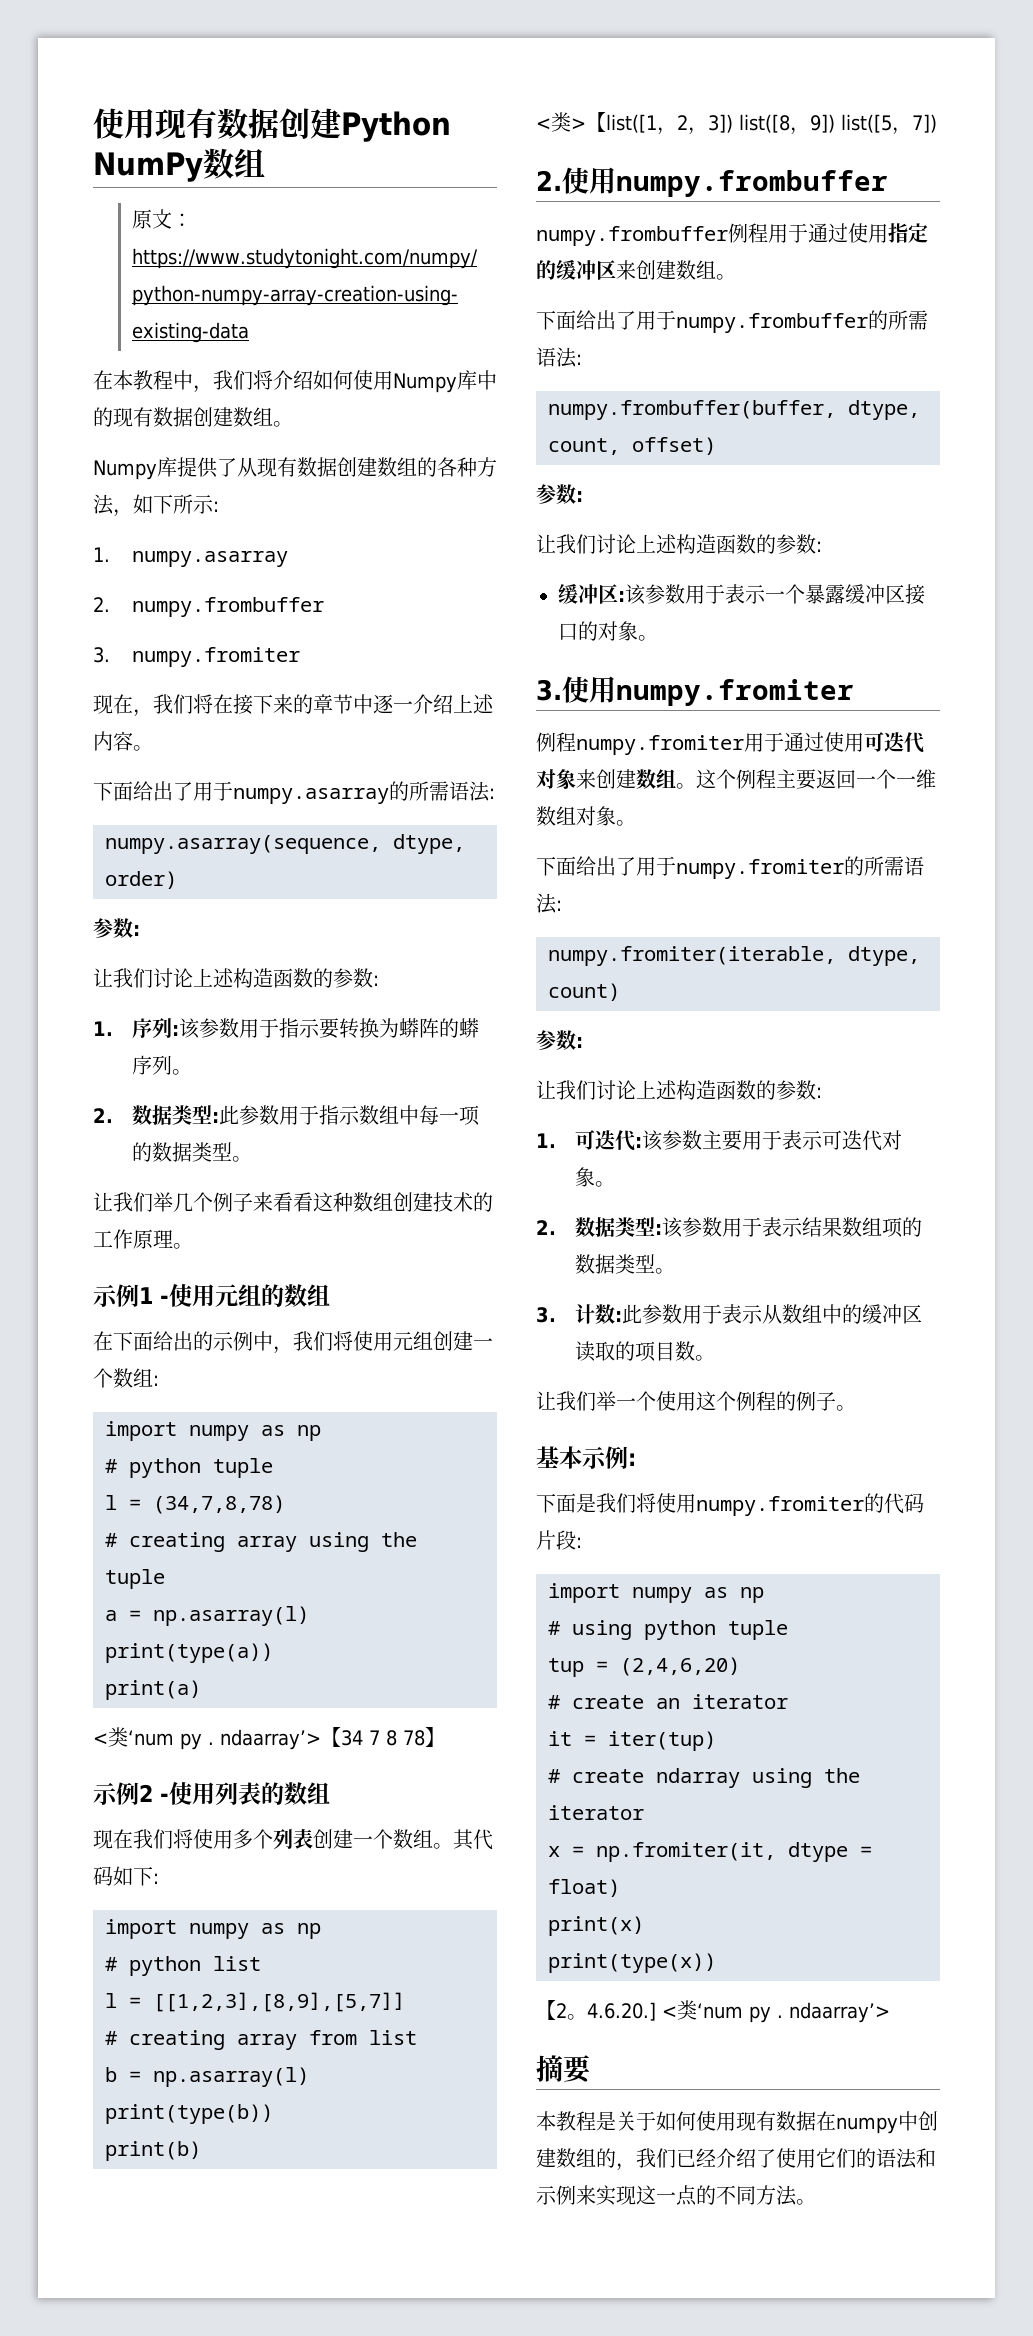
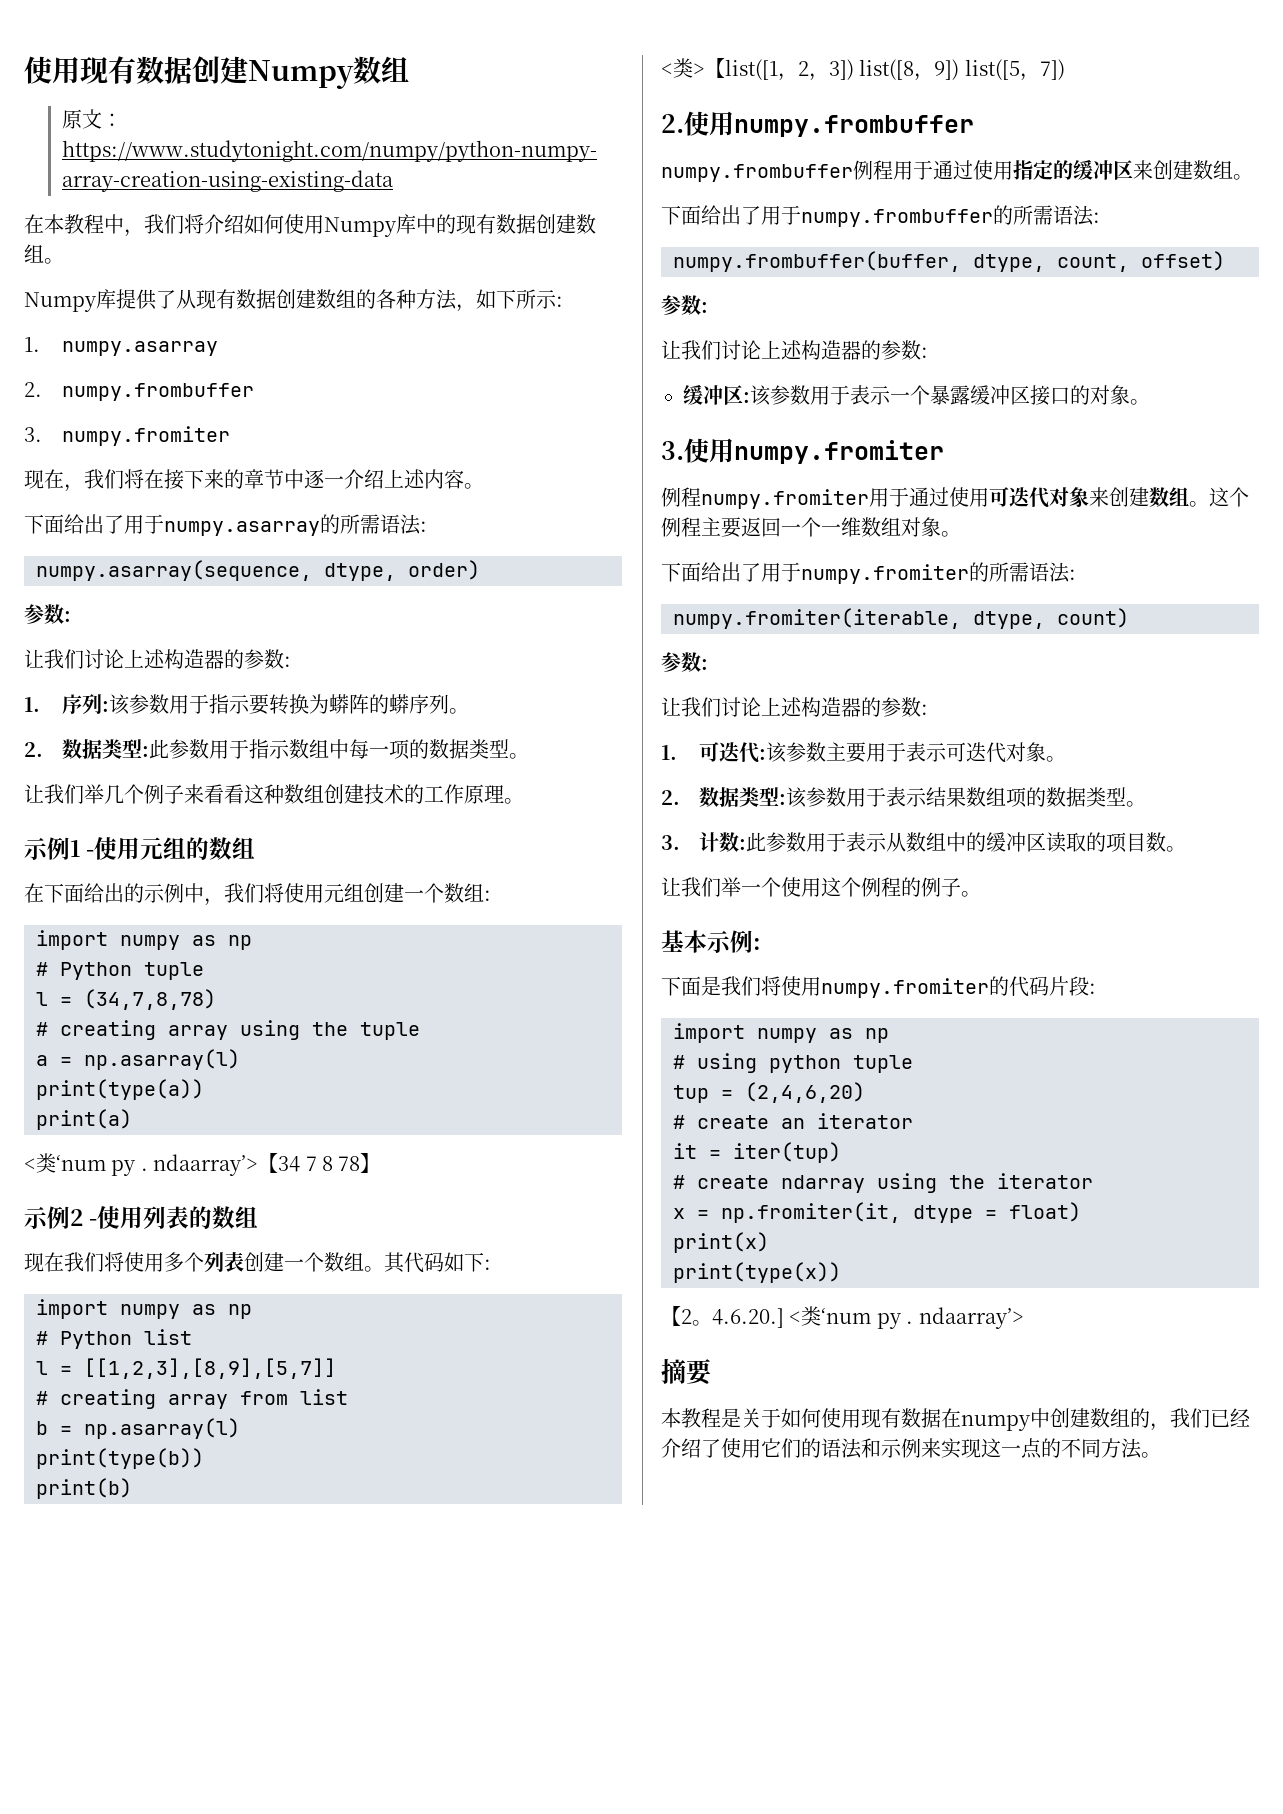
[341,111,451,142] [93,152,203,182] Python NumPy -> [248,60,354,89] Numpy
[273,968,313,988] 函数 -> [204,650,224,669] 器
[129,1458,201,1478] python -> [60,962,132,980] Python
[129,1956,201,1976] python -> [60,1331,132,1349] Python
[716,534,756,554] 函数 -> [841,341,861,360] 器
[716,1080,756,1100] 函数 -> [841,698,861,717] 器

